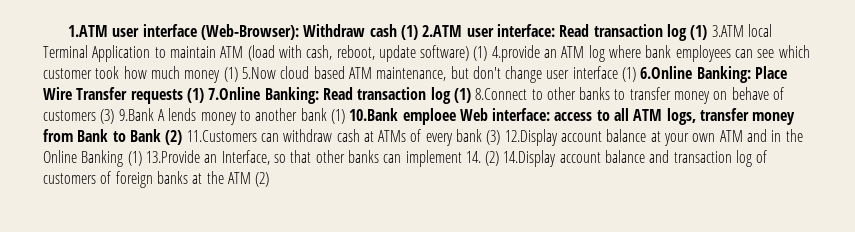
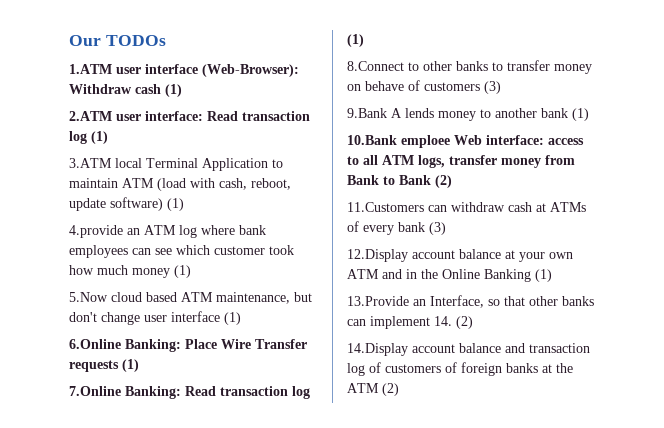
(68, 31) none -> [69,35,166,46] Our TODOs //
(419, 32) none -> (182, 90) //
(708, 32) none -> (108, 137) //
(488, 53) none -> (184, 204) //
(238, 74) none -> (191, 271) //
(637, 74) none -> (241, 318) //
(204, 95) none -> (139, 365) //
(471, 95) none -> (364, 40) //
(115, 116) none -> (501, 87) //
(345, 116) none -> (589, 114) //
(183, 137) none -> (452, 181) //
(501, 137) none -> (446, 228) //
(142, 158) none -> (552, 275) //
(500, 158) none -> (473, 322) //

